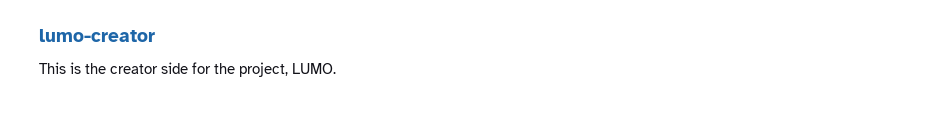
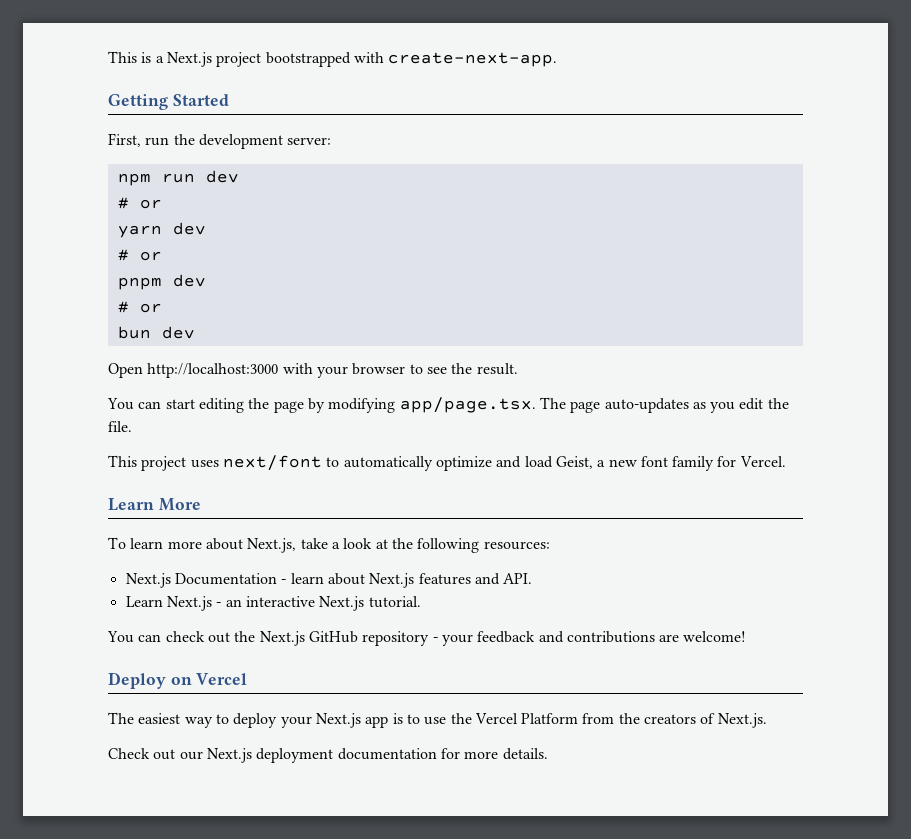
[39,29,155,42] [39,62,336,77] lumo-creator // This is the creator side for the project, LUMO. -> [108,51,558,67] [108,94,229,110] [108,133,332,149] [117,170,239,186] [117,197,162,209] [117,222,206,238] [117,249,162,261] [117,274,206,290] [117,301,162,313] [117,326,195,339] [108,363,518,378] [107,397,789,413] [108,421,132,432] [108,455,786,471] [108,498,201,511] [108,537,550,553] [125,573,533,588] [125,596,421,611] [107,631,747,646] [108,672,248,689] [108,712,767,728] [108,748,548,763] This is a Next.js project bootstrapped with create-next-app. // Getting Started // First, run the development server: // npm run dev // # or // yarn dev // # or // pnpm dev // # or // bun dev // Open http://localhost:3000 with your browser to see the result. // You can start editing the page by modifying app/page.tsx. The page auto-updates as you edit the file. // This project uses next/font to automatically optimize and load Geist, a new font family for Vercel. // Learn More // To learn more about Next.js, take a look at the following resources: // Next.js Documentation - learn about Next.js features and API. // Learn Next.js - an interactive Next.js tutorial. // You can check out the Next.js GitHub repository - your feedback and contributions are welcome! // Deploy on Vercel // The easiest way to deploy your Next.js app is to use the Vercel Platform from the creators of Next.js. // Check out our Next.js deployment documentation for more details.

